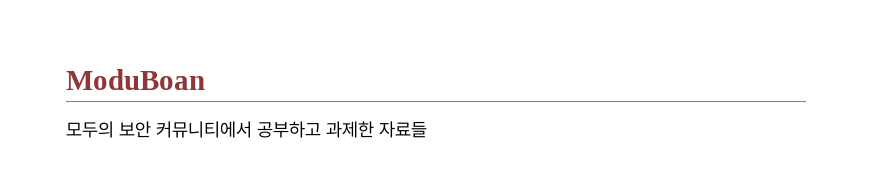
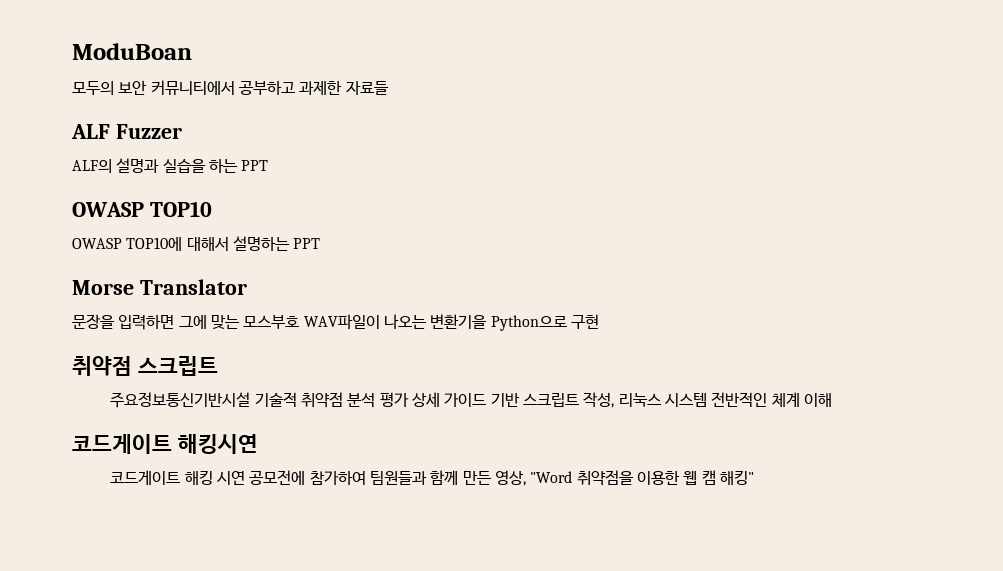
(427, 129) none -> [71,124,182,139] [72,158,269,173] [72,201,212,217] [72,236,321,251] [72,279,247,295] [72,314,599,331] [72,356,218,376] [110,392,832,408] [72,434,258,454] [110,470,754,486] // ALF Fuzzer // ALF의 설명과 실습을 하는 PPT // OWASP TOP10 // OWASP TOP10에 대해서 설명하는 PPT // Morse Translator // 문장을 입력하면 그에 맞는 모스부호 WAV파일이 나오는 변환기을 Python으로 구현 // 취약점 스크립트 // 주요정보통신기반시설 기술적 취약점 분석 평가 상세 가이드 기반 스크립트 작성, 리눅스 시스템 전반적인 체계 이해 // 코드게이트 해킹시연 // 코드게이트 해킹 시연 공모전에 참가하여 팀원들과 함께 만든 영상, "Word 취약점을 이용한 웹 캠 해킹"

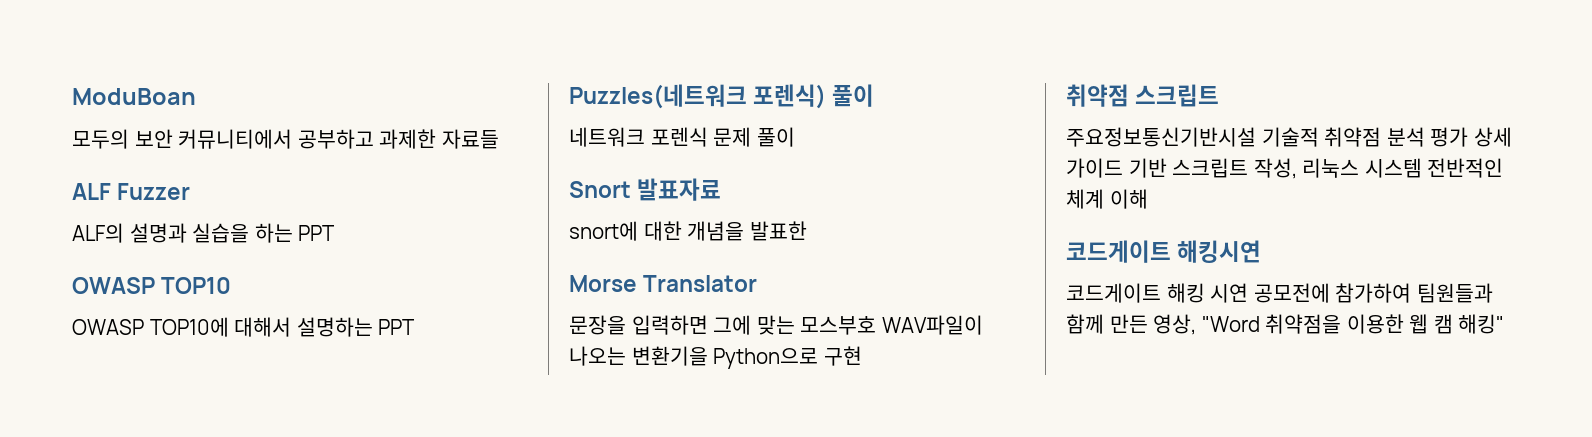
(321, 243) none -> [569,84,875,109] [569,127,795,147] [569,178,722,201] [569,221,807,241] // Puzzles(네트워크 포렌식) 풀이 // 네트워크 포렌식 문제 풀이 // Snort 발표자료 // snort에 대한 개념을 발표한

